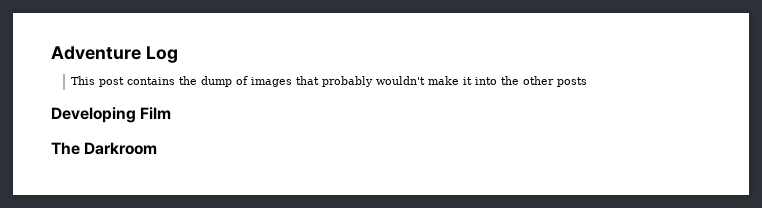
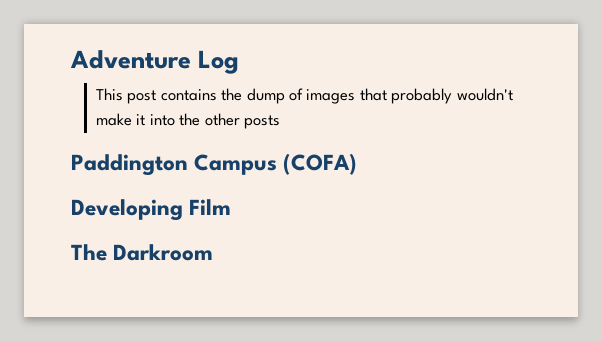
(588, 82) none -> [71,153,358,176] // Paddington Campus (COFA)

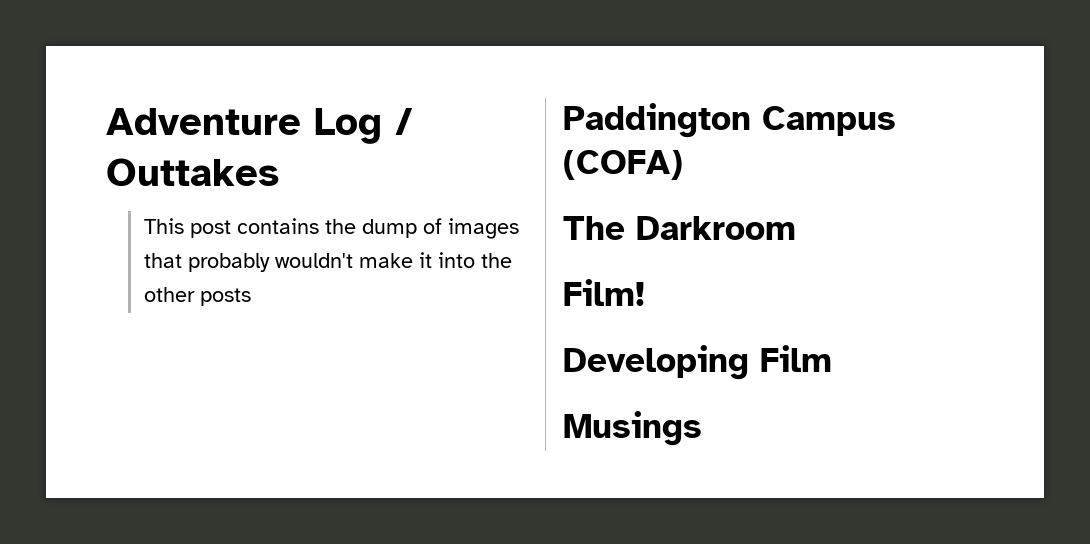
(240, 62) none -> [395,108,413,135] [106,158,279,186] / Outtakes
(358, 164) none -> [563,216,796,240] [563,279,645,306] // The Darkroom // Film!
[71,244,214,261] The Darkroom -> [563,411,702,446] Musings

